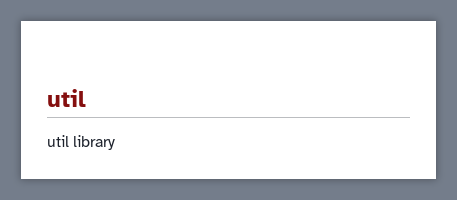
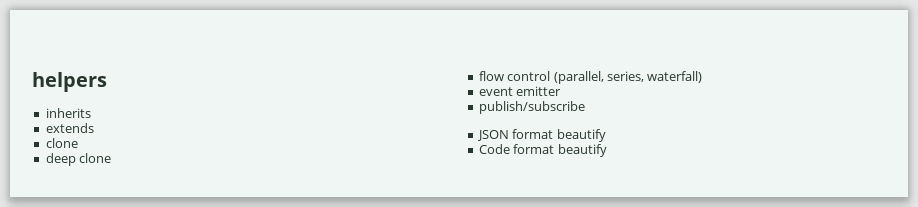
[47,89,86,107] [47,135,116,150] util // util library -> [32,72,107,92] [45,108,91,118] [45,123,94,133] [45,138,78,148] [45,153,112,166] [478,71,703,84] [478,86,562,96] [478,101,585,114] [476,129,606,142] [478,144,607,157] helpers // inherits // extends // clone // deep clone // flow control (parallel, series, waterfall) // event emitter // publish/subscribe // JSON format beautify // Code format beautify

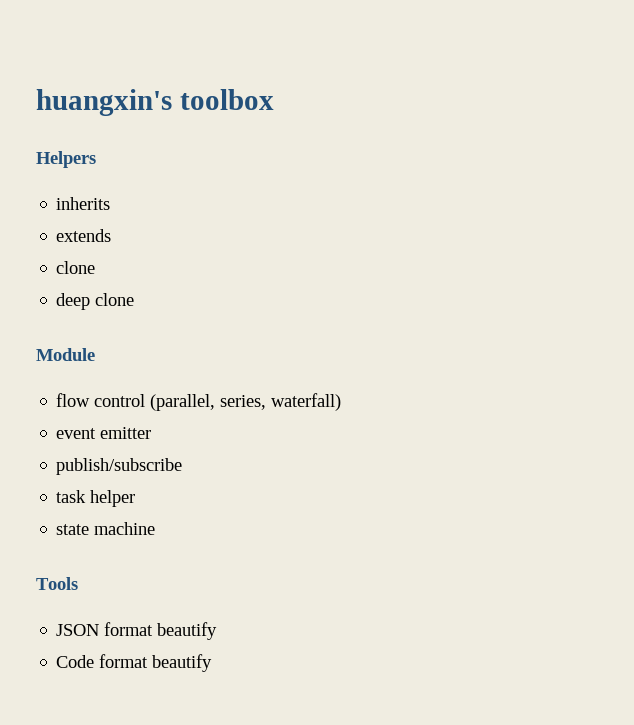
[32,72,107,92] helpers -> [36,89,274,116] [36,151,96,168] huangxin's toolbox // Helpers
(112, 158) none -> [36,348,95,361] // Module
(585, 107) none -> [56,490,136,507] [56,522,156,535] [36,577,78,590] // task helper // state machine // Tools

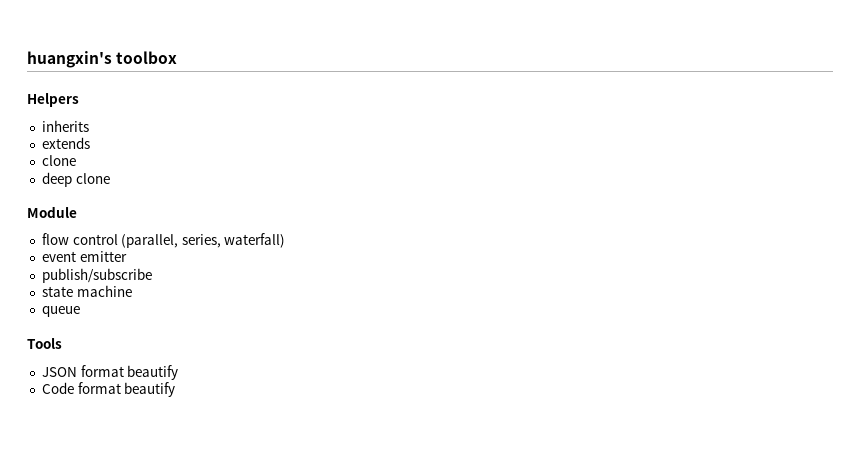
[56,490,136,507] // task helper -> (152, 275) none
(156, 528) none -> [41,306,80,317] // queue

